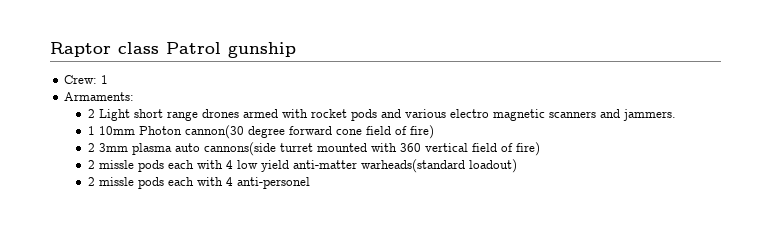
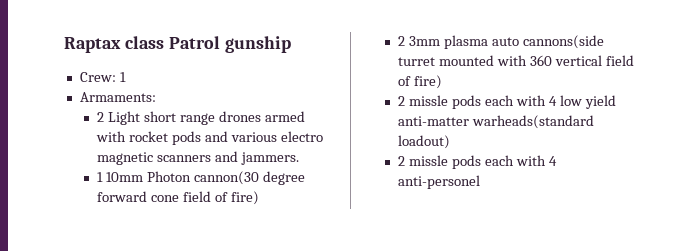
[50,42,111,57] Raptor -> [64,37,121,53] Raptax

